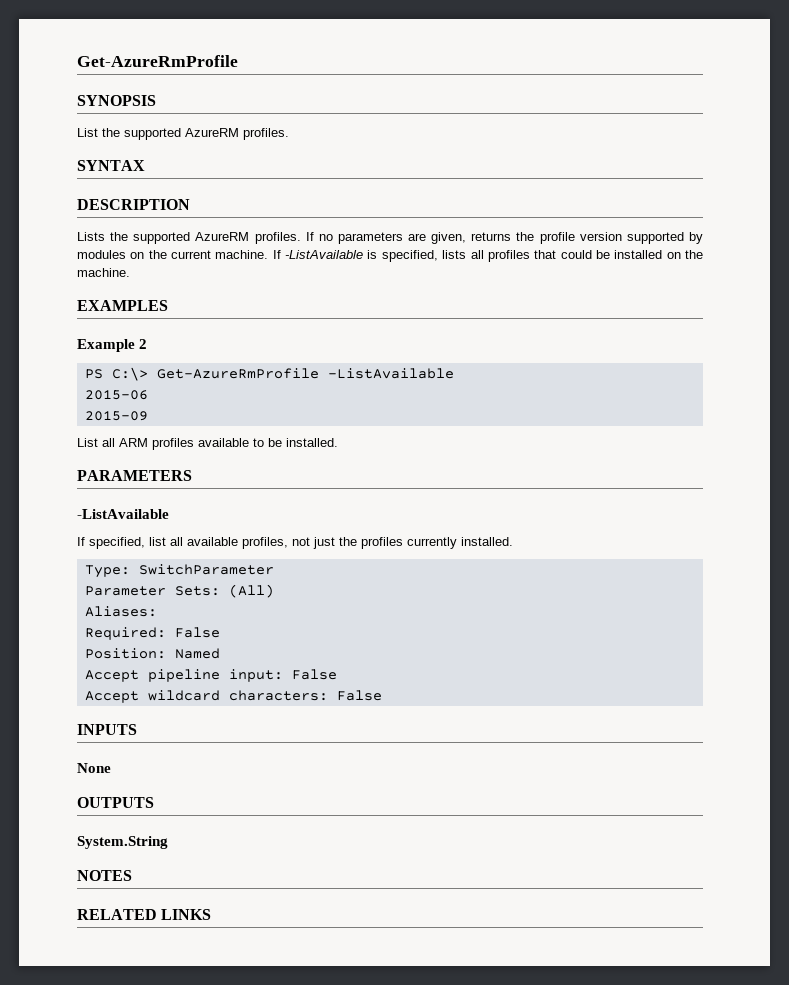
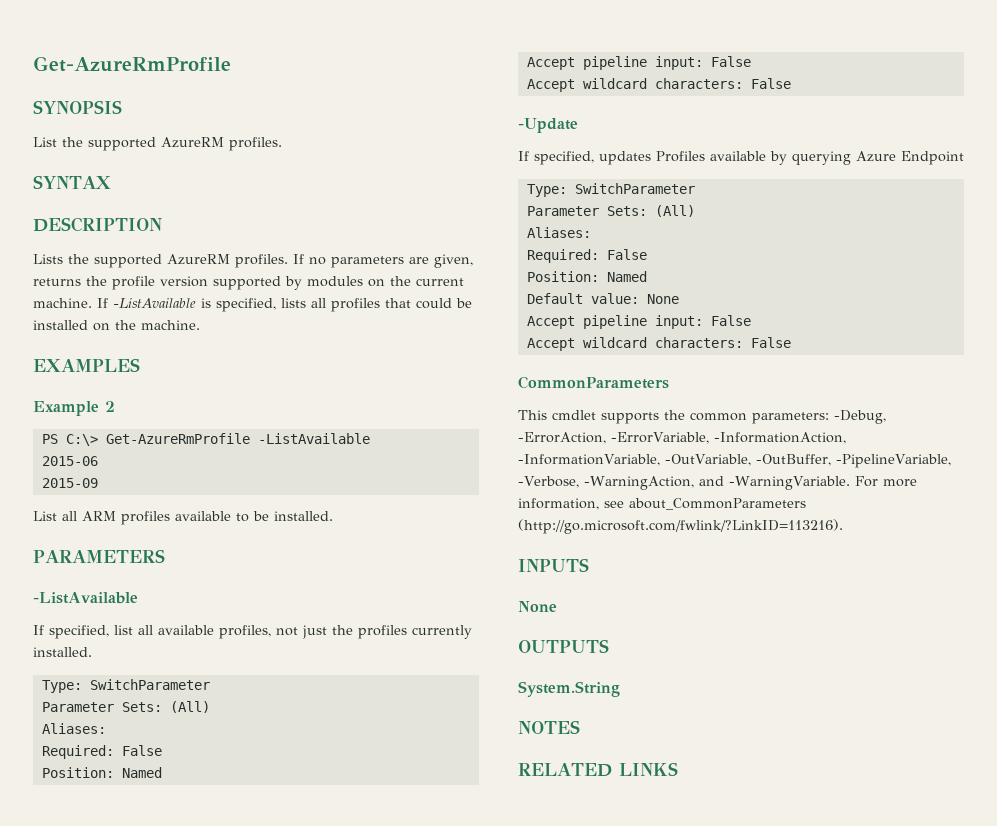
(382, 695) none -> [518,118,578,133] [518,151,964,165] [526,183,695,197] [526,205,695,217] [526,227,591,238] [526,249,647,263] [526,271,647,282] [526,293,679,304] [526,315,751,329] [526,337,791,351] [518,376,669,389] [518,410,886,424] [518,432,846,444] [518,454,951,468] [518,476,917,490] [518,498,806,510] [518,519,843,534] // -Update // If specified, updates Profiles available by querying Azure Endpoint // Type: SwitchParameter // Parameter Sets: (All) // Aliases: // Required: False // Position: Named // Default value: None // Accept pipeline input: False // Accept wildcard characters: False // CommonParameters // This cmdlet supports the common parameters: -Debug, -ErrorAction, -ErrorVariable, -InformationAction, -InformationVariable, -OutVariable, -OutBuffer, -PipelineVariable, -Verbose, -WarningAction, and -WarningVariable. For more information, see about_CommonParameters (http://go.microsoft.com/fwlink/?LinkID=113216).

